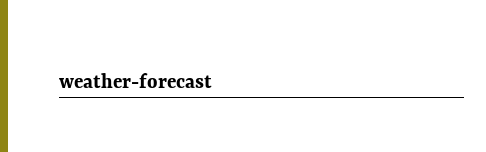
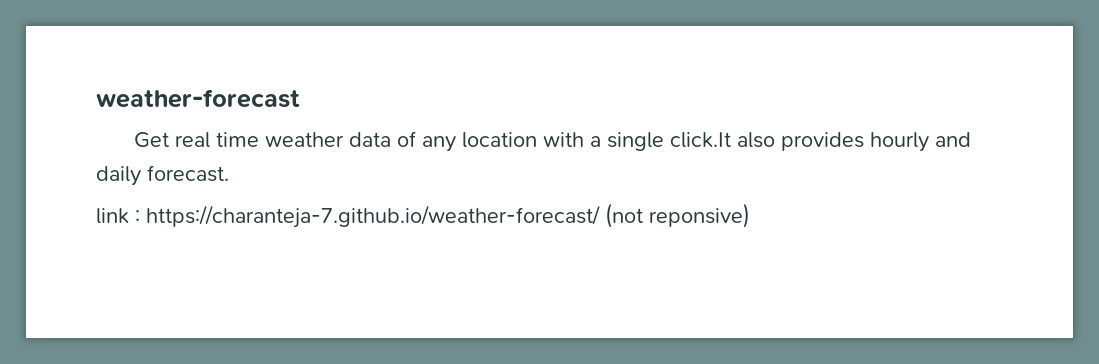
(212, 80) none -> [134,131,972,152] [96,165,229,186] [96,203,750,228] // Get real time weather data of any location with a single click.It also provides hourly and daily forecast. // link : https://charanteja-7.github.io/weather-forecast/ (not reponsive)

